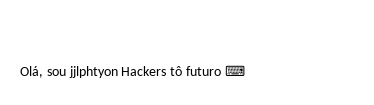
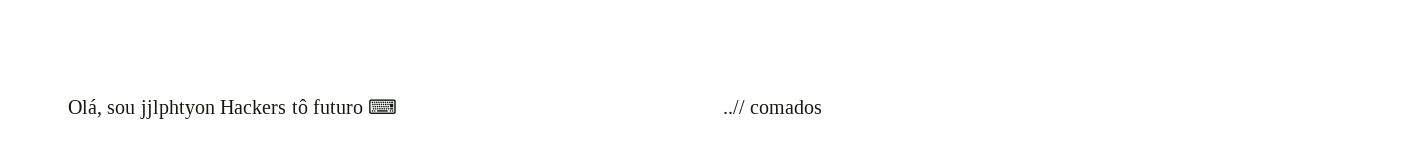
(245, 70) none -> [723,100,823,114] // ..// comados

